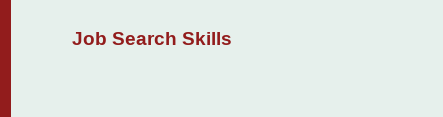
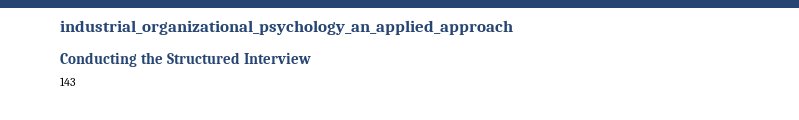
[72,32,233,45] Job Search Skills -> [60,20,513,35] [60,52,312,67] [60,77,76,86] industrial_organizational_psychology_an_applied_approach // Conducting the Structured Interview // 143

